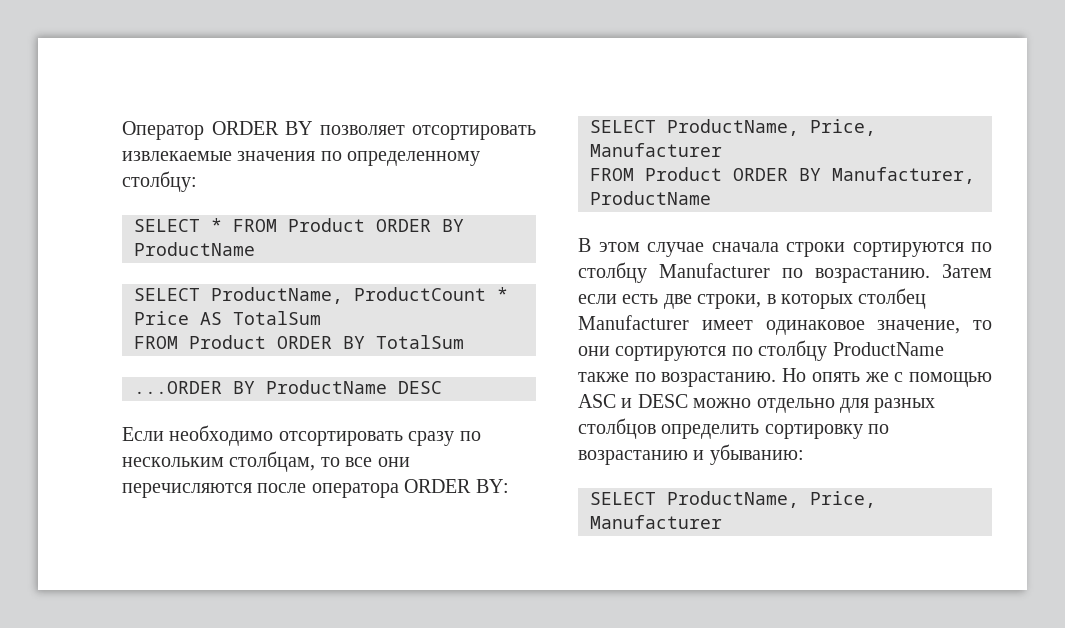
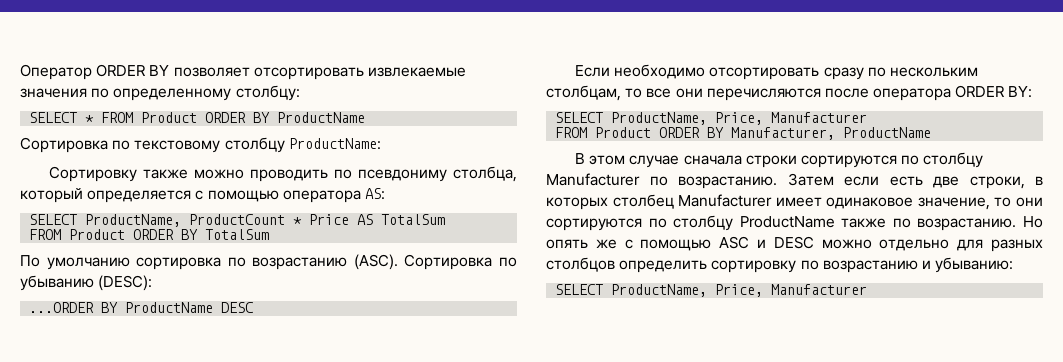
(255, 249) none -> [20,137,381,153] [49,166,517,182] [20,188,385,203] // Сортировка по текстовому столбцу ProductName: // Сортировку также можно проводить по псевдониму столбца, который определяется с помощью оператора AS:
(464, 342) none -> [20,254,517,270] [20,275,153,291] // По умолчанию сортировка по возрастанию (ASC). Сортировка по убыванию (DESC):

